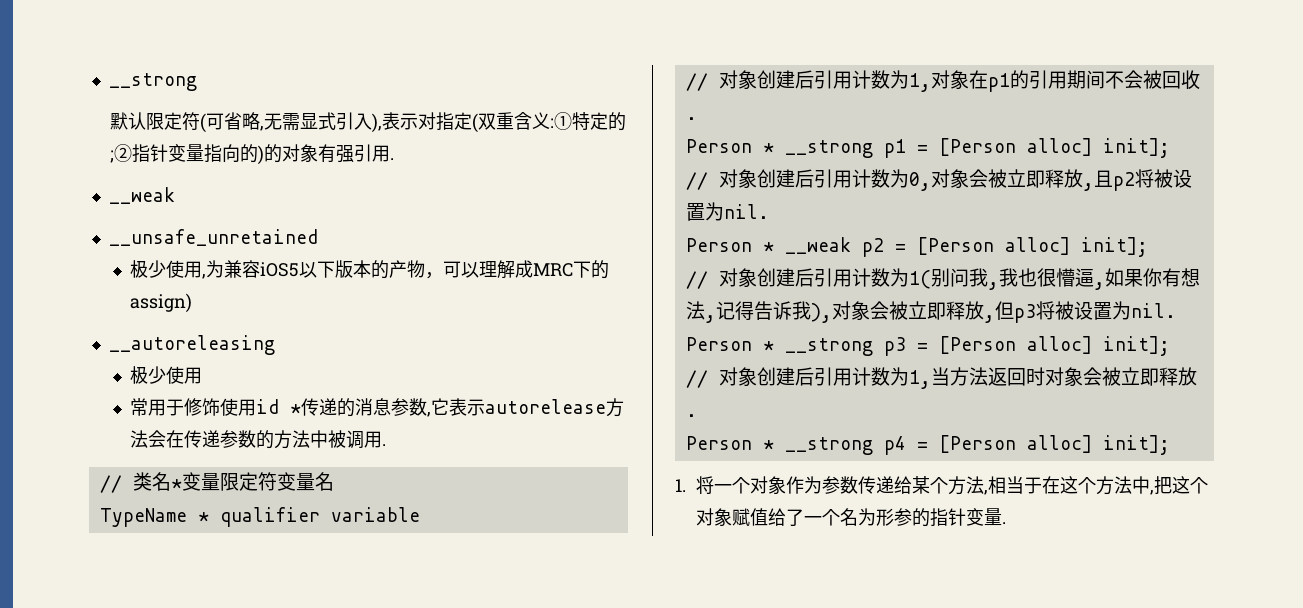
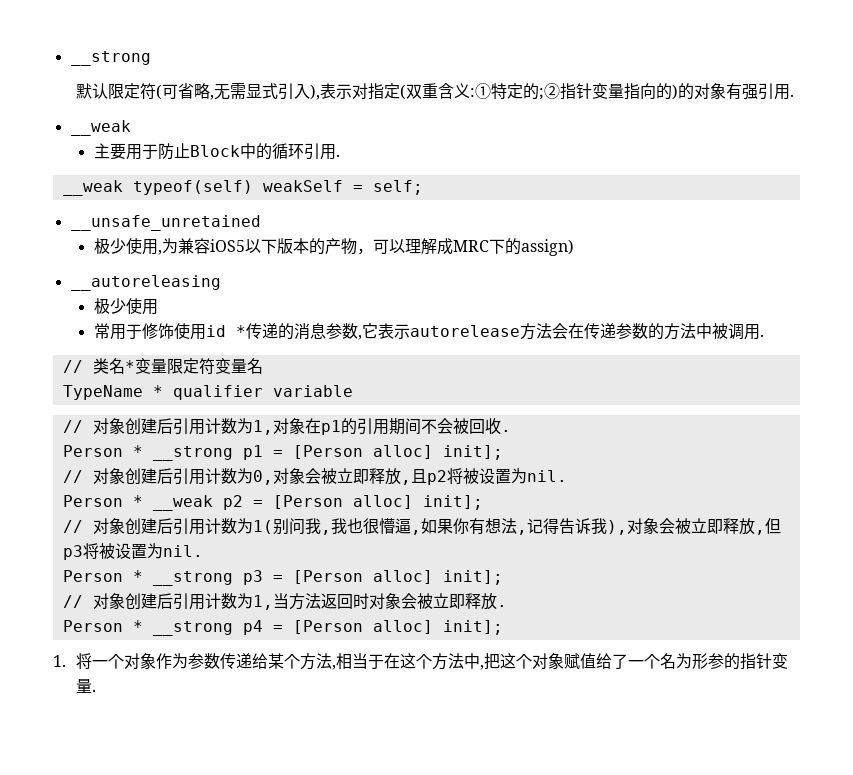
(175, 195) none -> [93,143,340,160] [62,180,423,196] // 主要用于防止Block中的循环引用. // __weak typeof(self) weakSelf = self;

